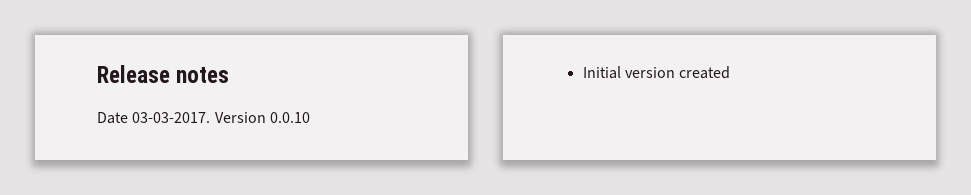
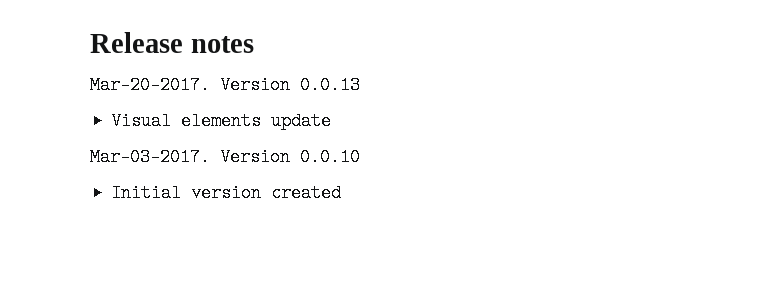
[97,112,211,124] Date 03-03-2017. -> [90,76,360,94] [111,112,332,130] [90,148,210,166] Mar-20-2017. Version 0.0.13 // Visual elements update // Mar-03-2017.

